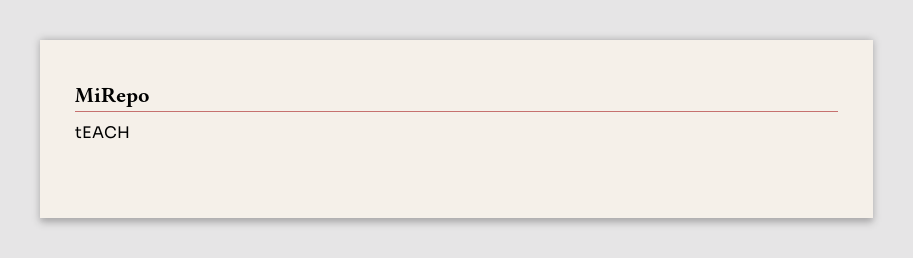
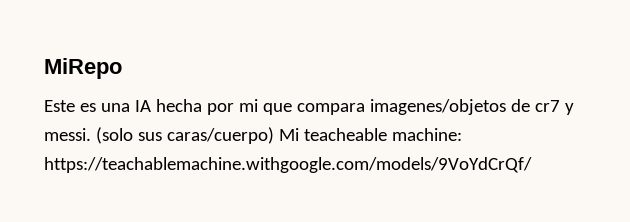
[75,126,130,139] tEACH -> [44,99,574,115] [44,127,462,144] [44,157,532,173] Este es una IA hecha por mi que compara imagenes/objetos de cr7 y messi. (solo sus caras/cuerpo) Mi teacheable machine: https://teachablemachine.withgoogle.com/models/9VoYdCrQf/

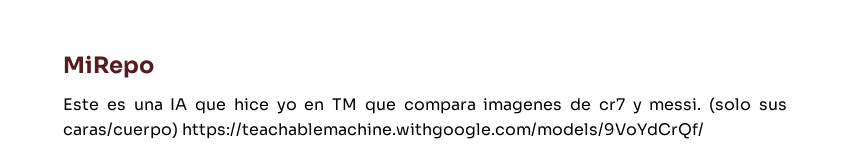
[155,99,258,115] hecha por mi -> [195,98,358,114] que hice yo en TM
[369,99,506,115] imagenes/objetos -> [483,98,563,114] imagenes
[278,128,462,141] Mi teacheable machine: -> (178, 130) none

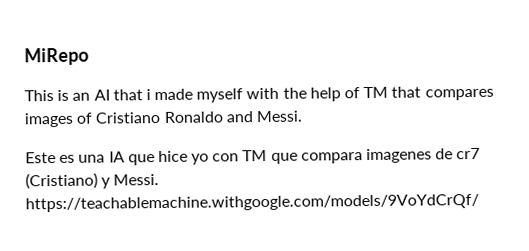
(154, 66) none -> [24,86,494,103] [24,110,302,128] // This is an AI that i made myself with the help of TM that compares images of Cristiano Ronaldo and Messi.
[304,101,325,111] en -> [212,153,240,162] con
[632,97,787,114] [63,122,178,139] y messi. (solo sus caras/cuerpo) -> [25,172,160,190] (Cristiano) y Messi.

